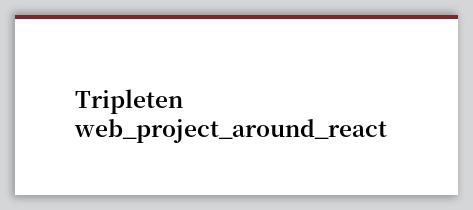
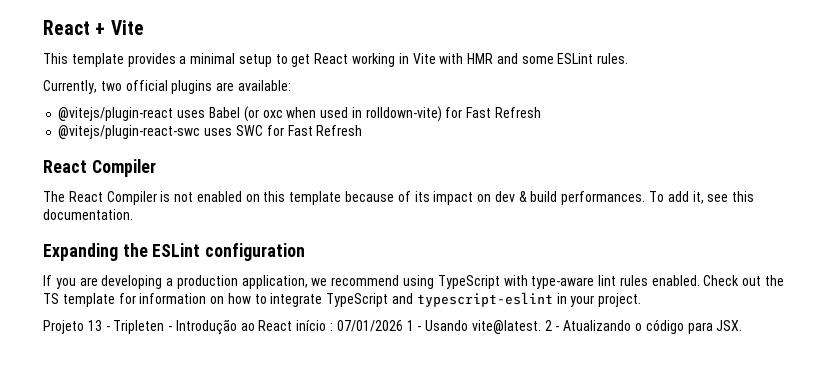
[75,89,183,114] [74,119,387,143] Tripleten web_project_around_react -> [43,20,144,35] [43,53,629,67] [43,80,291,94] [58,106,541,122] [58,125,363,139] [43,159,156,177] [43,191,755,205] [43,209,133,220] [43,243,306,261] [43,275,785,289] [43,292,642,307] [43,319,743,335] React + Vite // This template provides a minimal setup to get React working in Vite with HMR and some ESLint rules. // Currently, two official plugins are available: // @vitejs/plugin-react uses Babel (or oxc when used in rolldown-vite) for Fast Refresh // @vitejs/plugin-react-swc uses SWC for Fast Refresh // React Compiler // The React Compiler is not enabled on this template because of its impact on dev & build performances. To add it, see this documentation. // Expanding the ESLint configuration // If you are developing a production application, we recommend using TypeScript with type-aware lint rules enabled. Check out the TS template for information on how to integrate TypeScript and typescript-eslint in your project. // Projeto 13 - Tripleten - Introdução ao React início : 07/01/2026 1 - Usando vite@latest. 2 - Atualizando o código para JSX.

